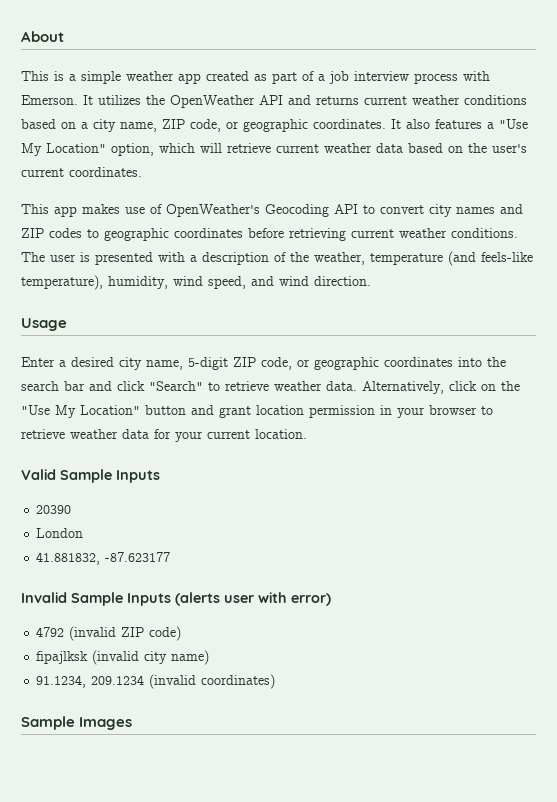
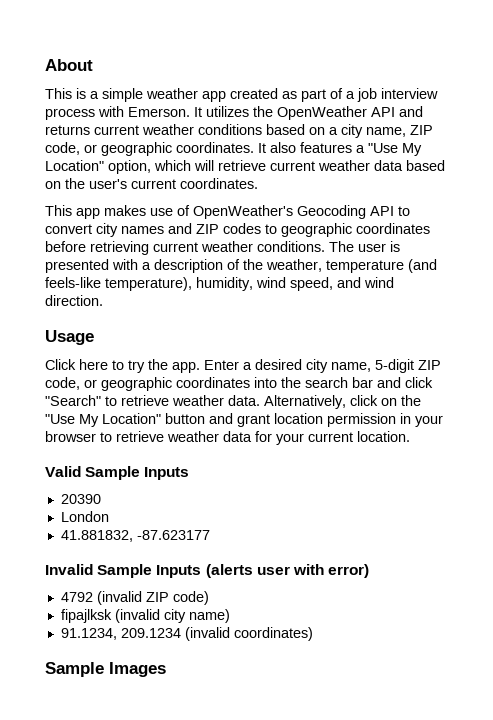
(67, 324) none -> [45,359,200,373] Click here to try the app.

